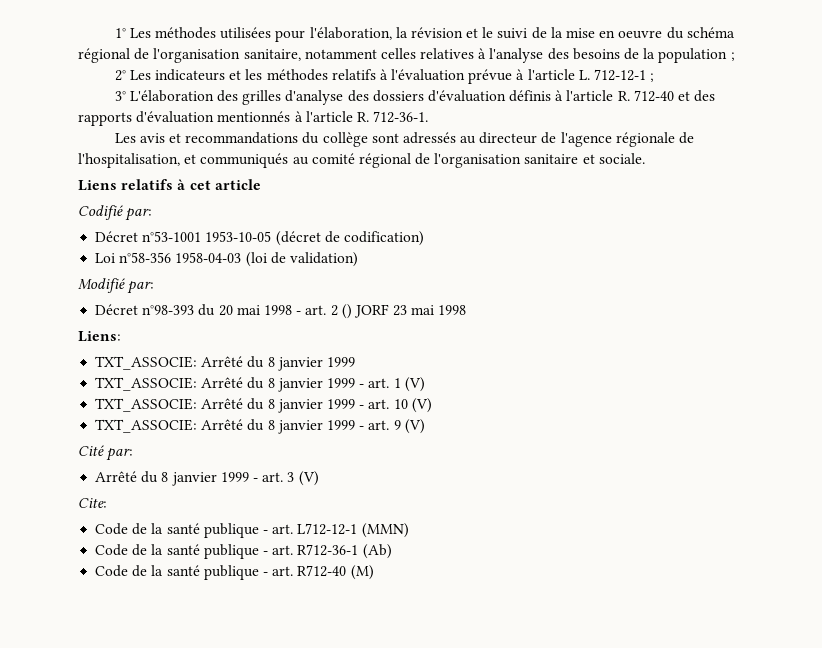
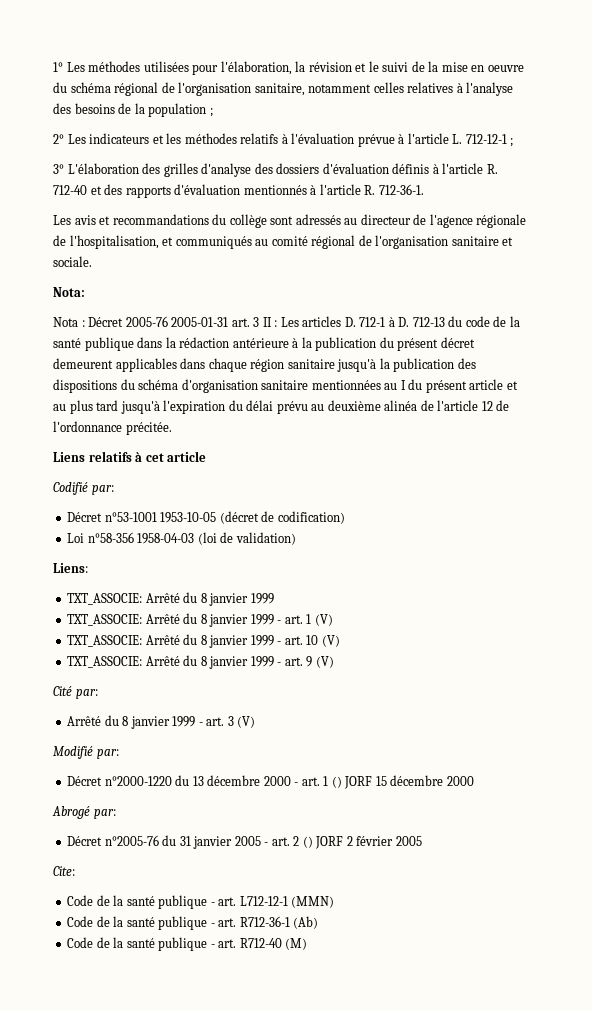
(645, 158) none -> [53,287,85,297] [53,316,520,327] [53,337,475,351] [53,358,476,372] [53,379,518,393] [53,400,510,414] [53,421,172,435] // Nota: // Nota : Décret 2005-76 2005-01-31 art. 3 II : Les articles D. 712-1 à D. 712-13 du code de la santé publique dans la rédaction antérieure à la publication du présent décret demeurent applicables dans chaque région sanitaire jusqu'à la publication des dispositions du schéma d'organisation sanitaire mentionnées au I du présent article et au plus tard jusqu'à l'expiration du délai prévu au deuxième alinéa de l'article 12 de l'ordonnance précitée.
[78,278,155,294] [95,304,467,319] // Modifié par: // Décret n°98-393 du 20 mai 1998 - art. 2 () JORF 23 mai 1998 -> (296, 538) none
(319, 478) none -> [53,746,119,759] [67,775,474,789] [52,806,116,819] [67,835,422,849] // Modifié par: // Décret n°2000-1220 du 13 décembre 2000 - art. 1 () JORF 15 décembre 2000 // Abrogé par: // Décret n°2005-76 du 31 janvier 2005 - art. 2 () JORF 2 février 2005

